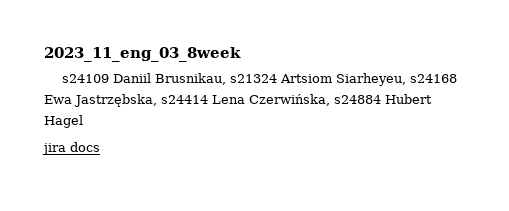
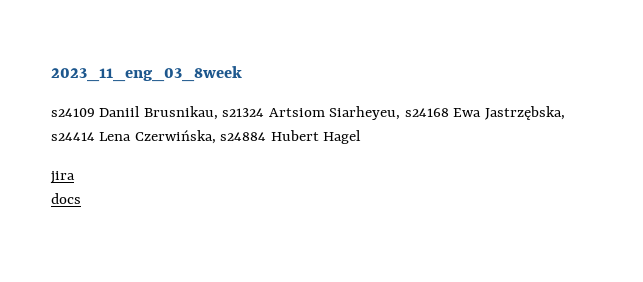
(66, 149) none -> (75, 177) //

